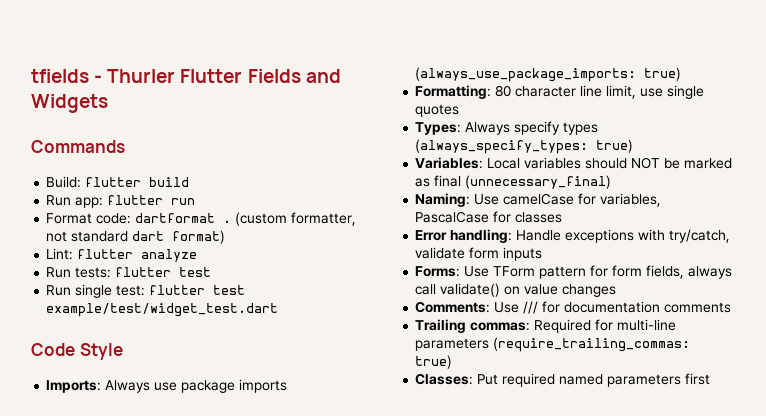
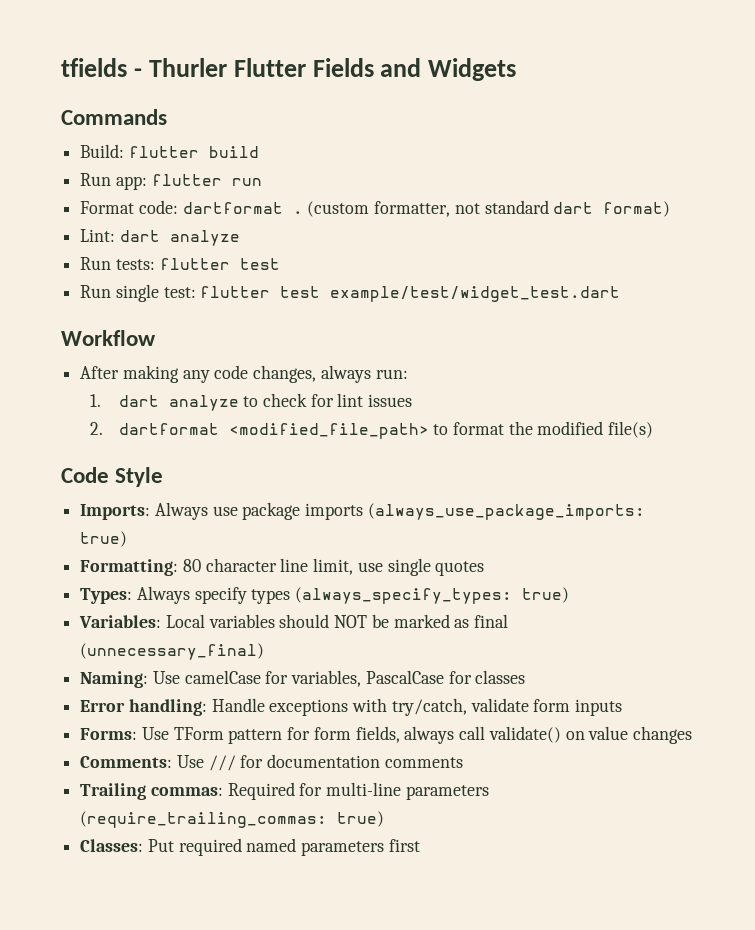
[77,249,134,259] flutter -> [119,230,160,242] dart
(279, 310) none -> [61,330,156,346] [80,365,408,383] [89,393,413,411] [89,421,654,439] // Workflow // After making any code changes, always run: // 1. dart analyze to check for lint issues // 2. dartformat <modified_file_path> to format the modified file(s)

